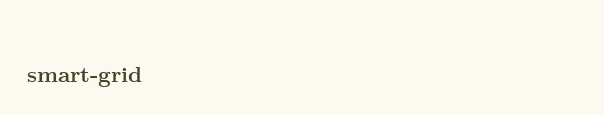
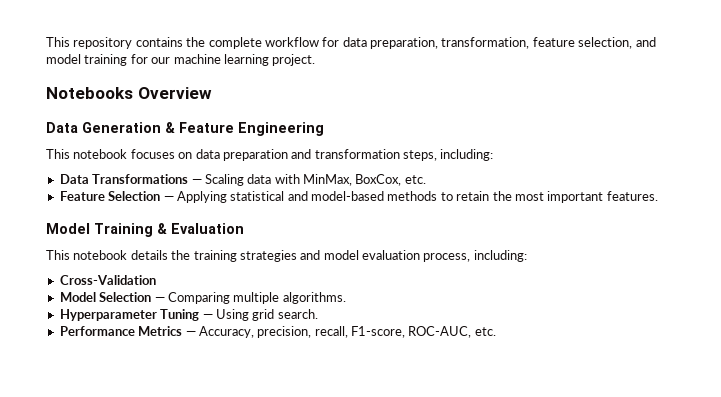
[27,67,142,87] smart-grid -> [46,37,656,49] [46,54,316,66] [46,87,212,99] [46,122,324,136] [46,149,494,161] [59,174,426,186] [59,191,658,203] [46,223,244,237] [46,250,527,262] [59,275,156,285] [59,292,346,304] [59,309,318,321] [59,326,496,338] This repository contains the complete workflow for data preparation, transformation, feature selection, and model training for our machine learning project. // Notebooks Overview // Data Generation & Feature Engineering // This notebook focuses on data preparation and transformation steps, including: // Data Transformations — Scaling data with MinMax, BoxCox, etc. // Feature Selection — Applying statistical and model-based methods to retain the most important features. // Model Training & Evaluation // This notebook details the training strategies and model evaluation process, including: // Cross-Validation // Model Selection — Comparing multiple algorithms. // Hyperparameter Tuning — Using grid search. // Performance Metrics — Accuracy, precision, recall, F1-score, ROC-AUC, etc.

